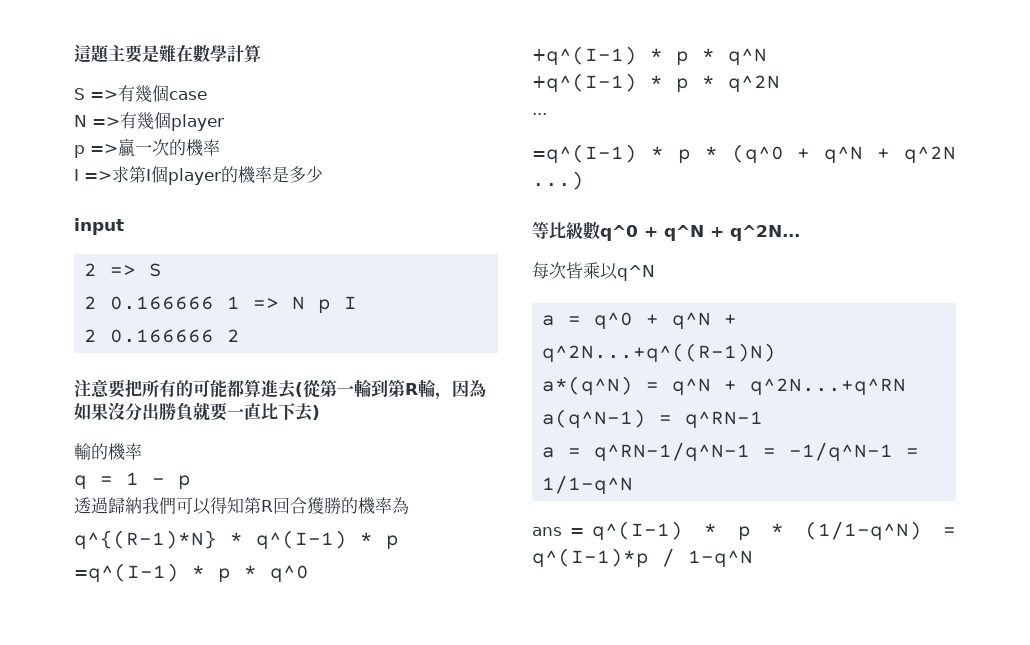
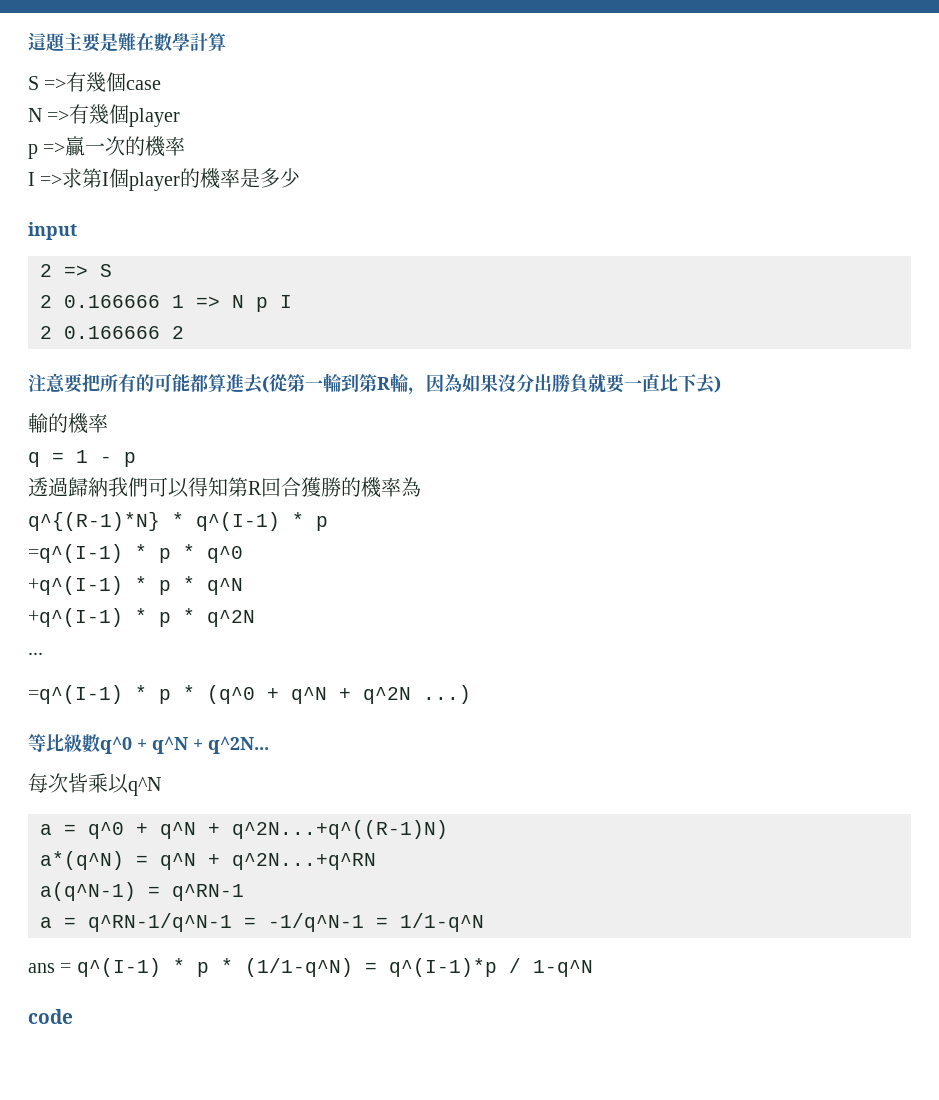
(753, 559) none -> [28,1009,73,1024] // code

